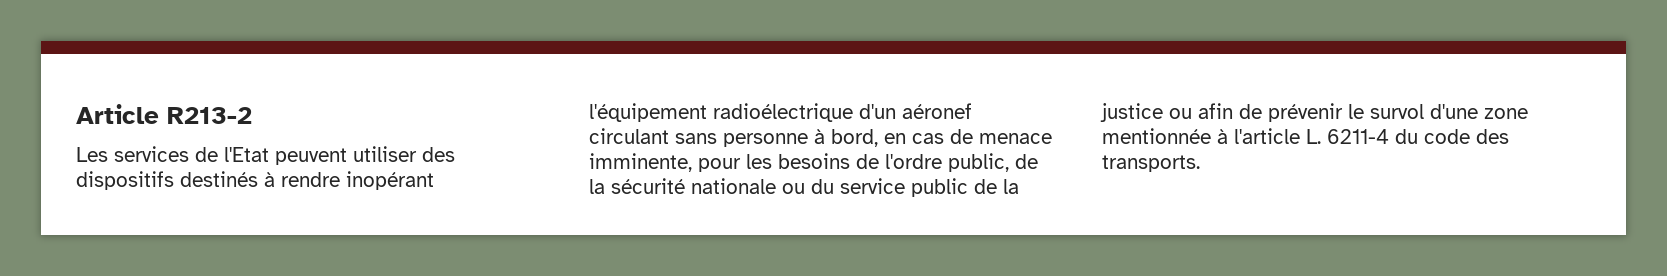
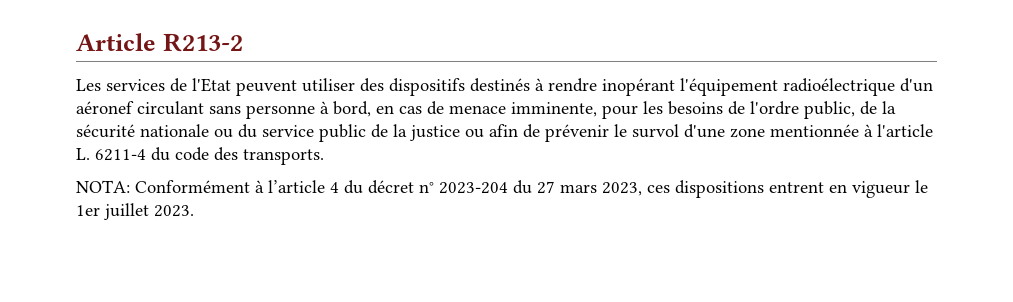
(1200, 163) none -> [76,180,928,198] [76,203,194,220] // NOTA: Conformément à l’article 4 du décret n° 2023-204 du 27 mars 2023, ces dispositions entrent en vigueur le 1er juillet 2023.

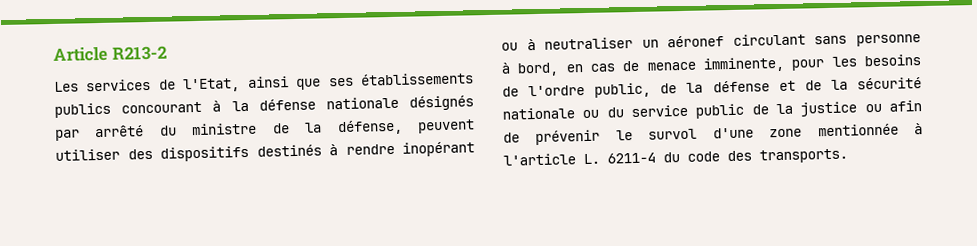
[192,78,231,92] l'Etat -> [183,72,474,93] [54,95,474,118] [55,119,403,141] l'Etat, ainsi que ses établissements publics concourant à la défense nationale désignés par arrêté du ministre de la défense,
[680,78,933,96] l'équipement radioélectrique d'un -> [501,37,659,51] ou à neutraliser un
(896, 107) none -> [712,79,848,93] défense et de la
[76,180,928,198] [76,203,194,220] // NOTA: Conformément à l’article 4 du décret n° 2023-204 du 27 mars 2023, ces dispositions entrent en vigueur le 1er juillet 2023. -> (848, 156) none

